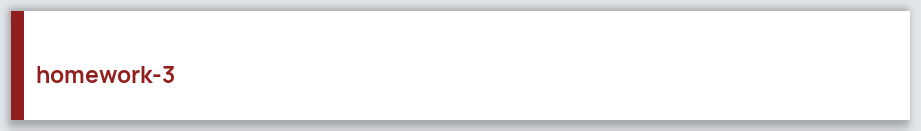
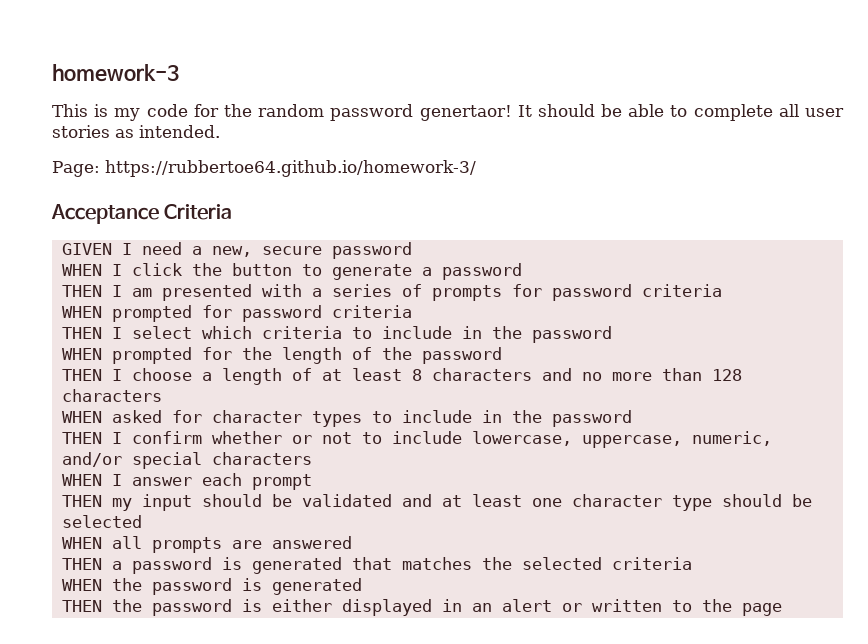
(175, 74) none -> [52,104,844,121] [52,125,220,138] [52,160,476,177] [51,204,233,224] [61,242,412,259] [61,263,522,280] [61,284,722,301] [61,305,412,322] [61,326,612,343] [61,347,502,364] [61,368,742,385] [61,389,162,402] [61,410,632,427] [61,431,772,448] [61,452,312,469] [61,473,312,490] [61,494,812,511] [61,515,142,528] [61,536,352,553] [61,557,692,574] [61,578,362,595] [61,599,782,616] // This is my code for the random password genertaor! It should be able to complete all user stories as intended. // Page: https://rubbertoe64.github.io/homework-3/ // Acceptance Criteria // GIVEN I need a new, secure password // WHEN I click the button to generate a password // THEN I am presented with a series of prompts for password criteria // WHEN prompted for password criteria // THEN I select which criteria to include in the password // WHEN prompted for the length of the password // THEN I choose a length of at least 8 characters and no more than 128 characters // WHEN asked for character types to include in the password // THEN I confirm whether or not to include lowercase, uppercase, numeric, and/or special characters // WHEN I answer each prompt // THEN my input should be validated and at least one character type should be selected // WHEN all prompts are answered // THEN a password is generated that matches the selected criteria // WHEN the password is generated // THEN the password is either displayed in an alert or written to the page

